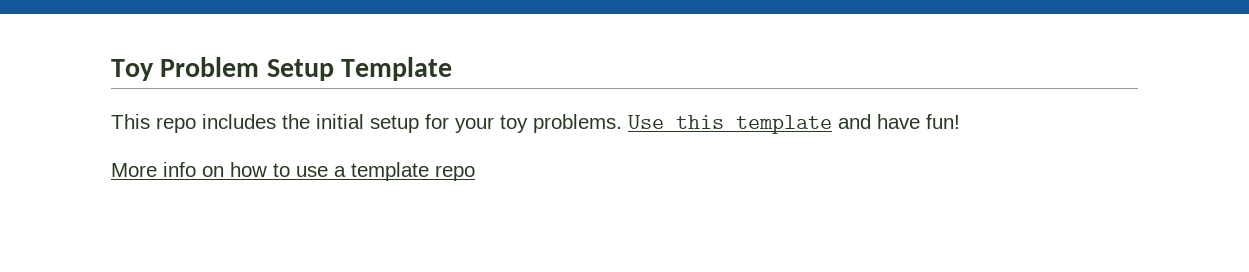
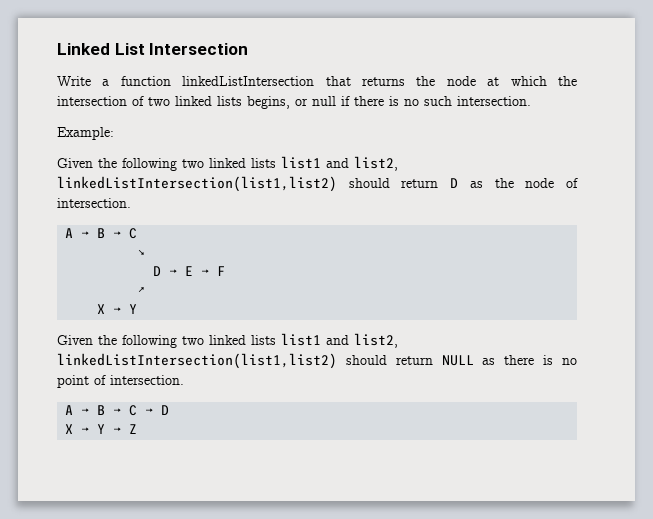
[111,57,453,81] [111,114,960,134] [111,162,475,181] Toy Problem Setup Template // This repo includes the initial setup for your toy problems. Use this template and have fun! // More info on how to use a template repo -> [57,43,249,55] [57,76,577,86] [57,96,531,109] [57,127,114,140] [57,156,398,171] [57,176,578,192] [57,198,131,208] [65,228,138,239] [137,249,146,257] [153,266,226,276] [137,287,146,295] [97,304,138,314] [57,333,398,348] [57,353,577,369] [57,375,184,388] [65,405,170,416] [65,424,138,434] Linked List Intersection // Write a function linkedListIntersection that returns the node at which the intersection of two linked lists begins, or null if there is no such intersection. // Example: // Given the following two linked lists list1 and list2, linkedListIntersection(list1,list2) should return D as the node of intersection. // A → B → C // ↘ // D → E → F // ↗ // X → Y // Given the following two linked lists list1 and list2, linkedListIntersection(list1,list2) should return NULL as there is no point of intersection. // A → B → C → D // X → Y → Z

